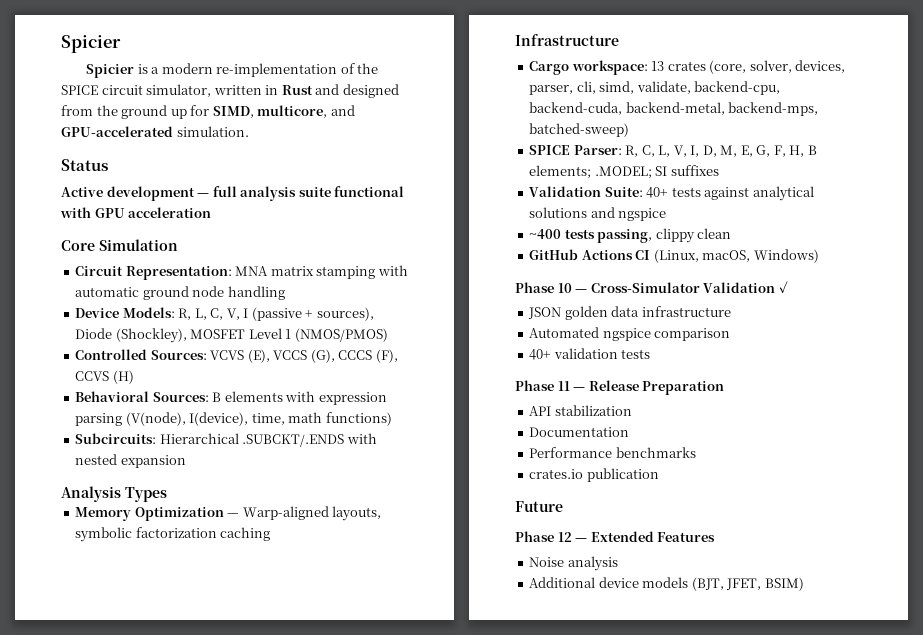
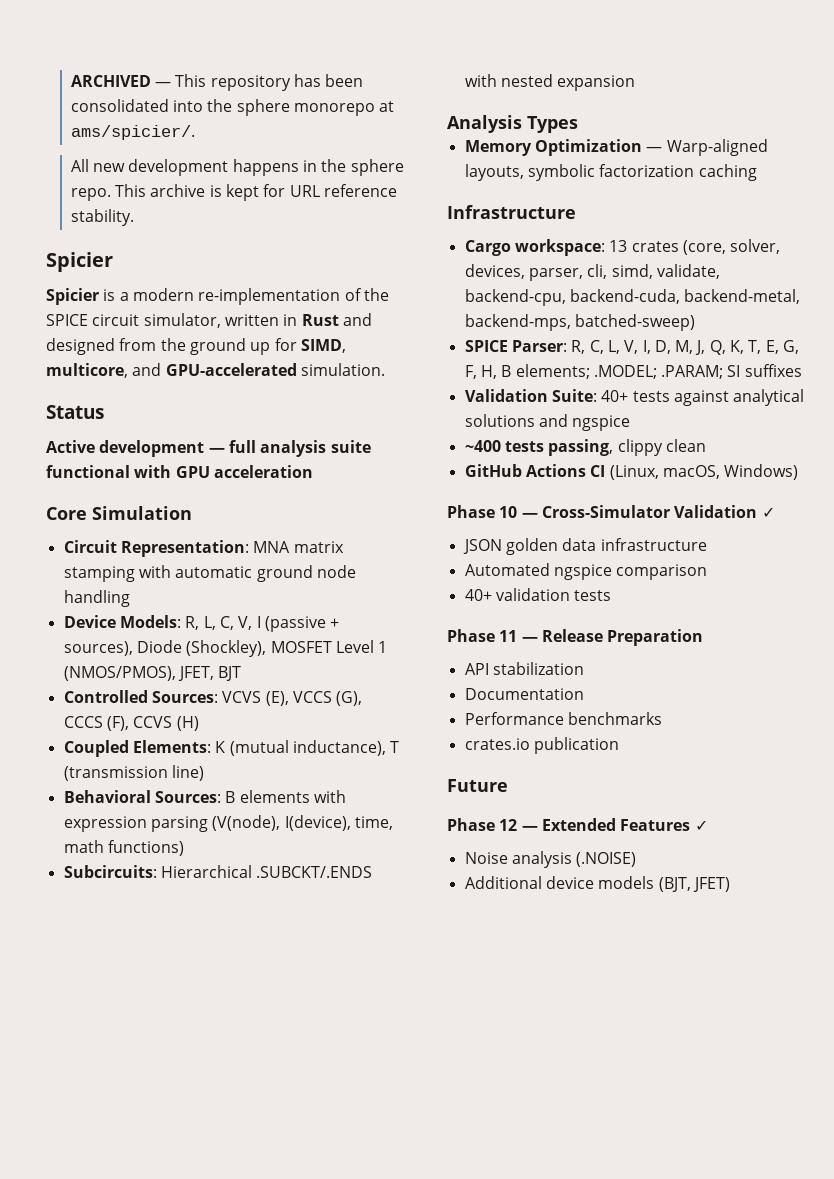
(61, 44) none -> [70,74,364,91] [70,99,395,116] [70,125,195,140] [70,159,404,176] [70,184,398,201] [70,209,134,226] ARCHIVED — This repository has been consolidated into the sphere monorepo at ams/spicier/. // All new development happens in the sphere repo. This archive is kept for URL reference stability. //
[294,328,388,342] (NMOS/PMOS) -> [63,666,242,681] (NMOS/PMOS), JFET, BJT
(134, 377) none -> [63,740,400,757] [63,765,204,781] // Coupled Elements: K (mutual inductance), T (transmission line)
(738, 151) none -> [695,340,762,355] J, Q, K, T,
(652, 172) none -> [661,365,724,379] .PARAM;
(716, 537) none -> [694,820,708,831] ✓
(618, 563) none -> [576,852,637,867] (.NOISE)
[726,577,804,591] JFET, BSIM) -> [692,877,730,892] JFET)

